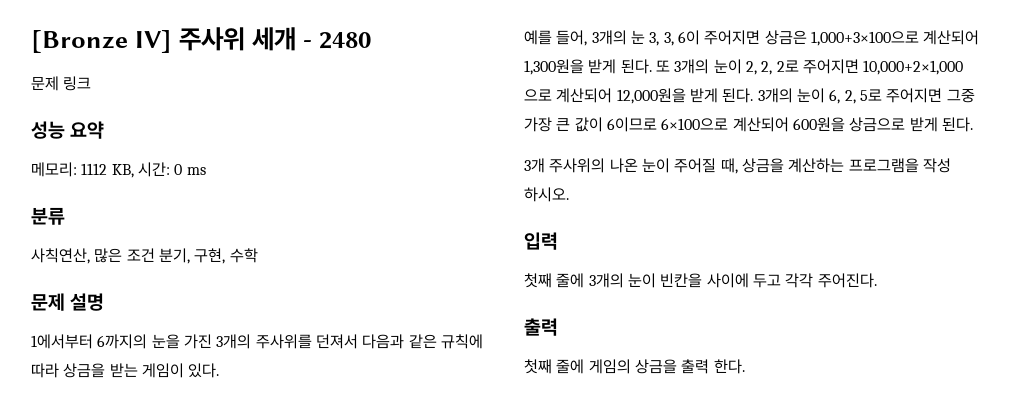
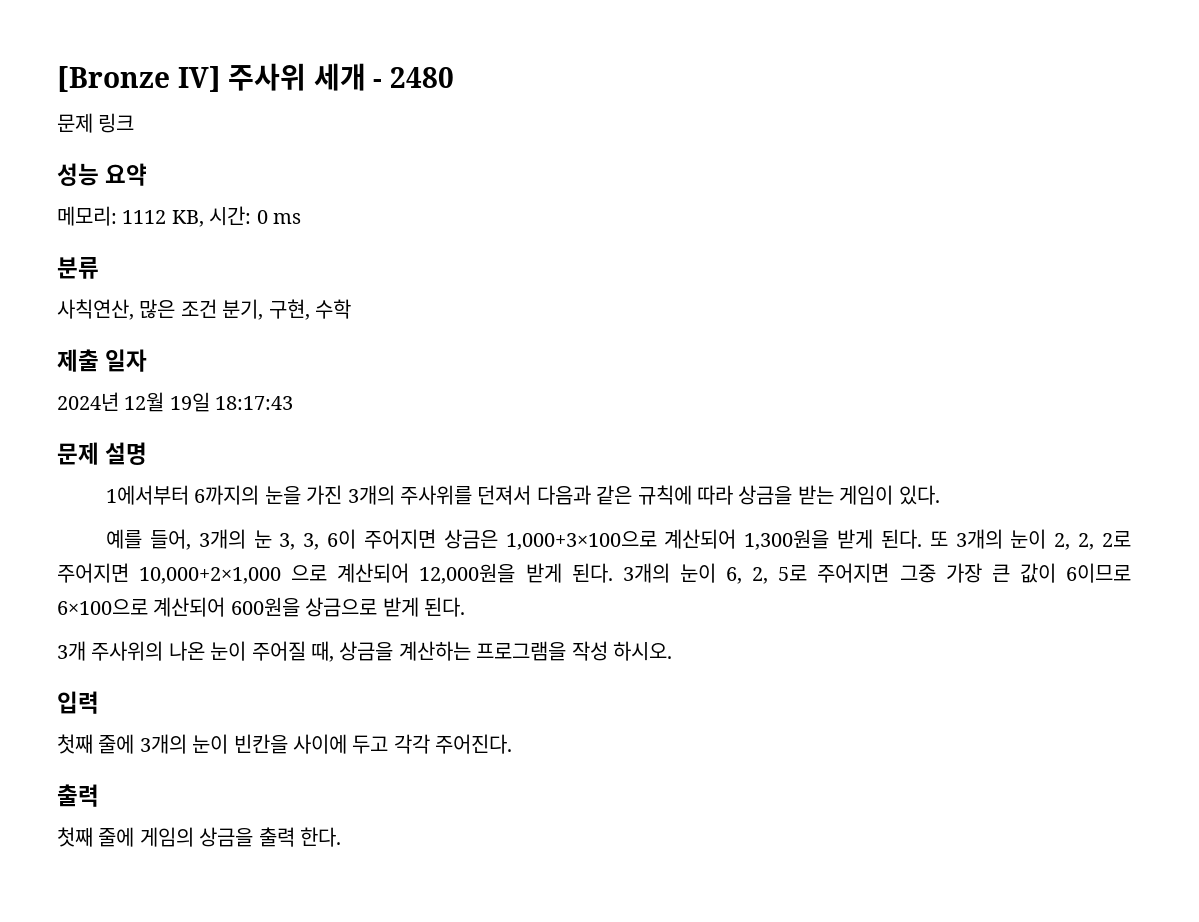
(258, 255) none -> [57,349,148,372] [57,392,294,412] // 제출 일자 // 2024년 12월 19일 18:17:43

